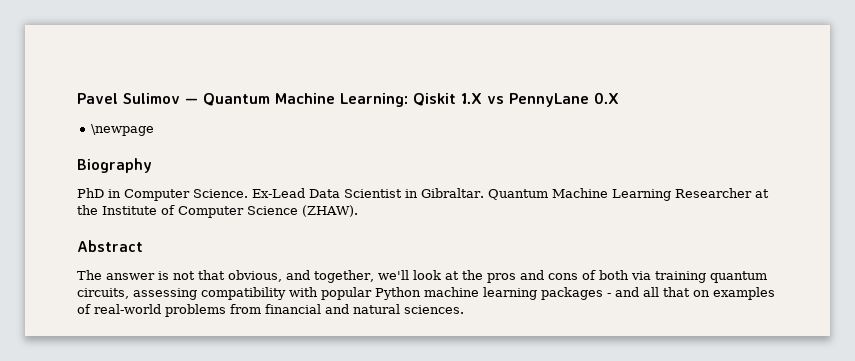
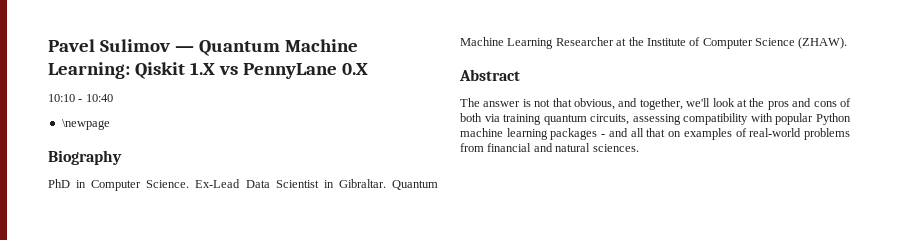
(619, 98) none -> [48,94,113,102] // 10:10 - 10:40

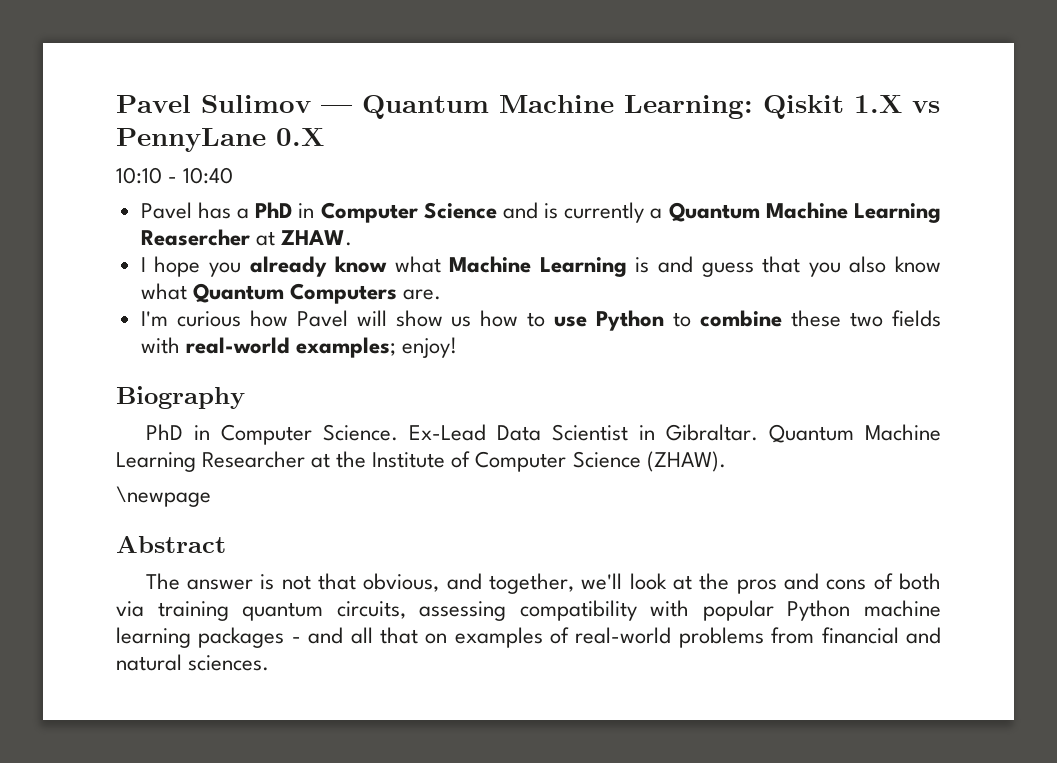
[61,119,110,130] \newpage -> [140,202,941,223] [140,229,352,246] [140,256,941,277] [140,283,441,304] [140,310,942,331] [140,337,457,358] Pavel has a PhD in Computer Science and is currently a Quantum Machine Learning Reasercher at ZHAW. // I hope you already know what Machine Learning is and guess that you also know what Quantum Computers are. // I'm curious how Pavel will show us how to use Python to combine these two fields with real-world examples; enjoy!
(848, 43) none -> [116,486,211,507] // \newpage

